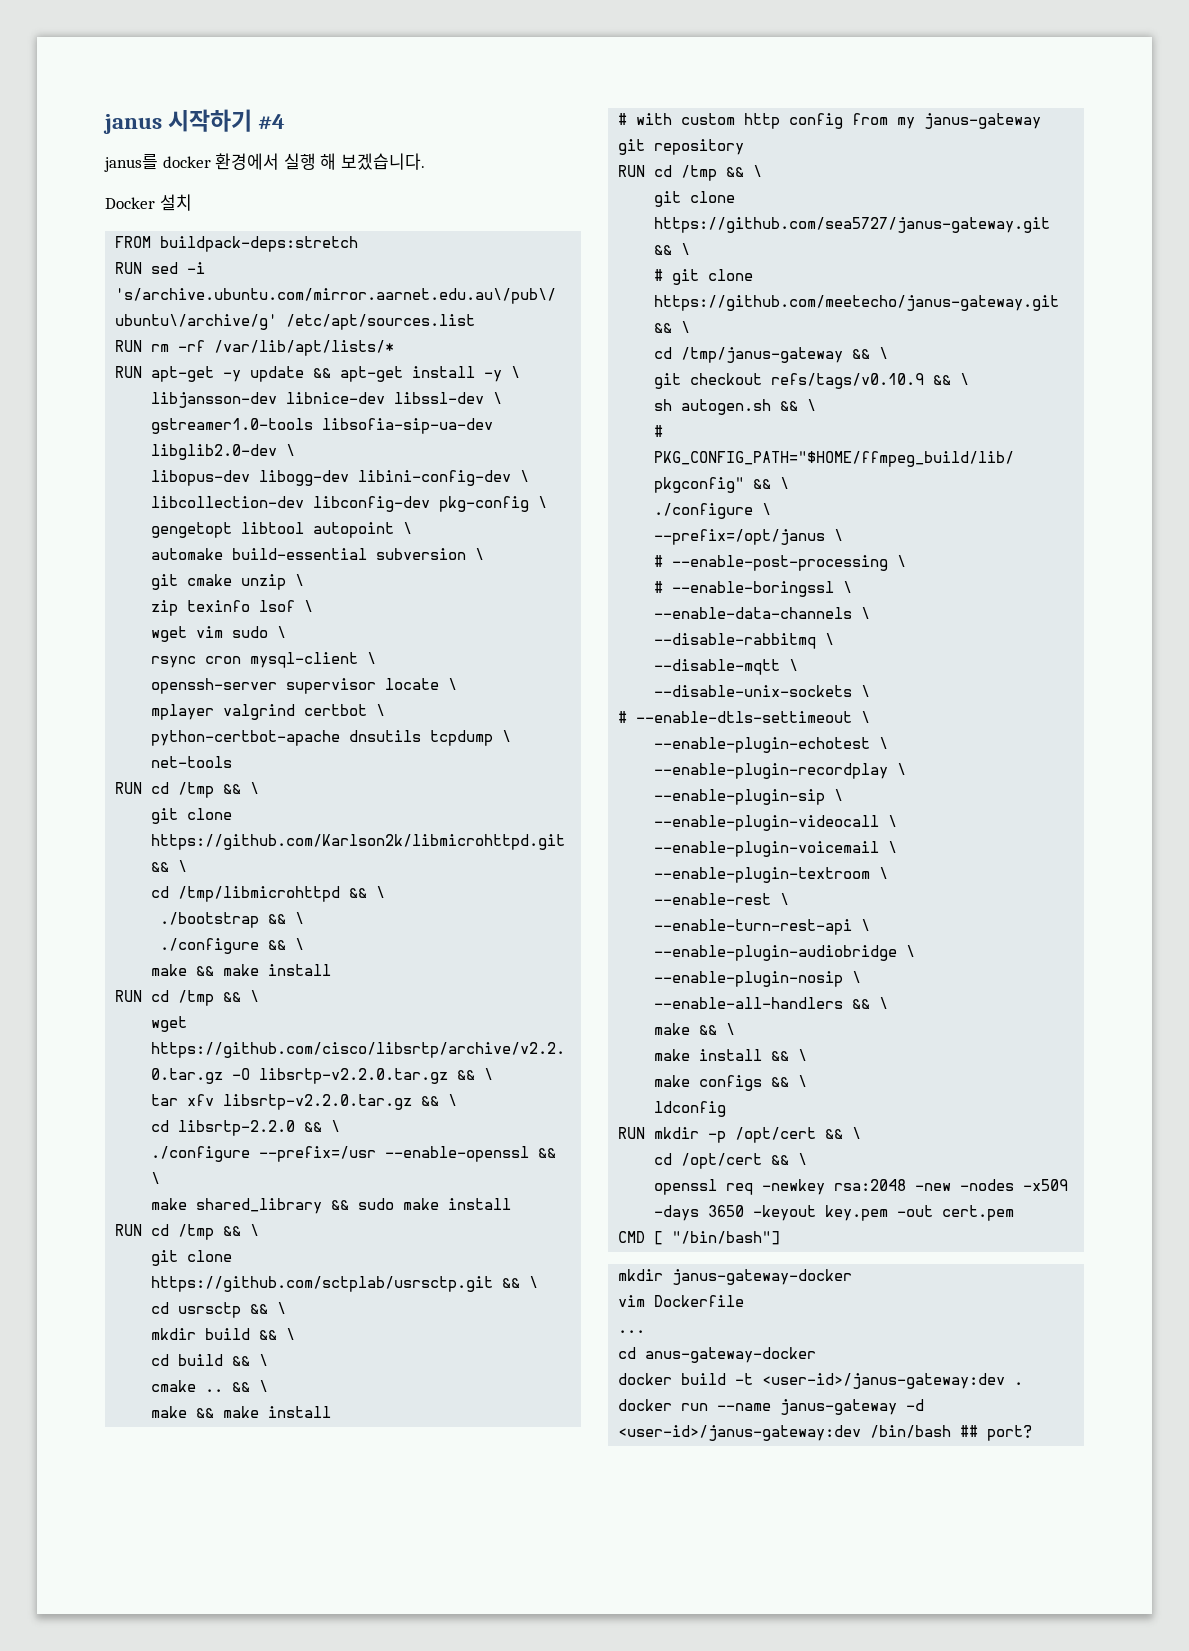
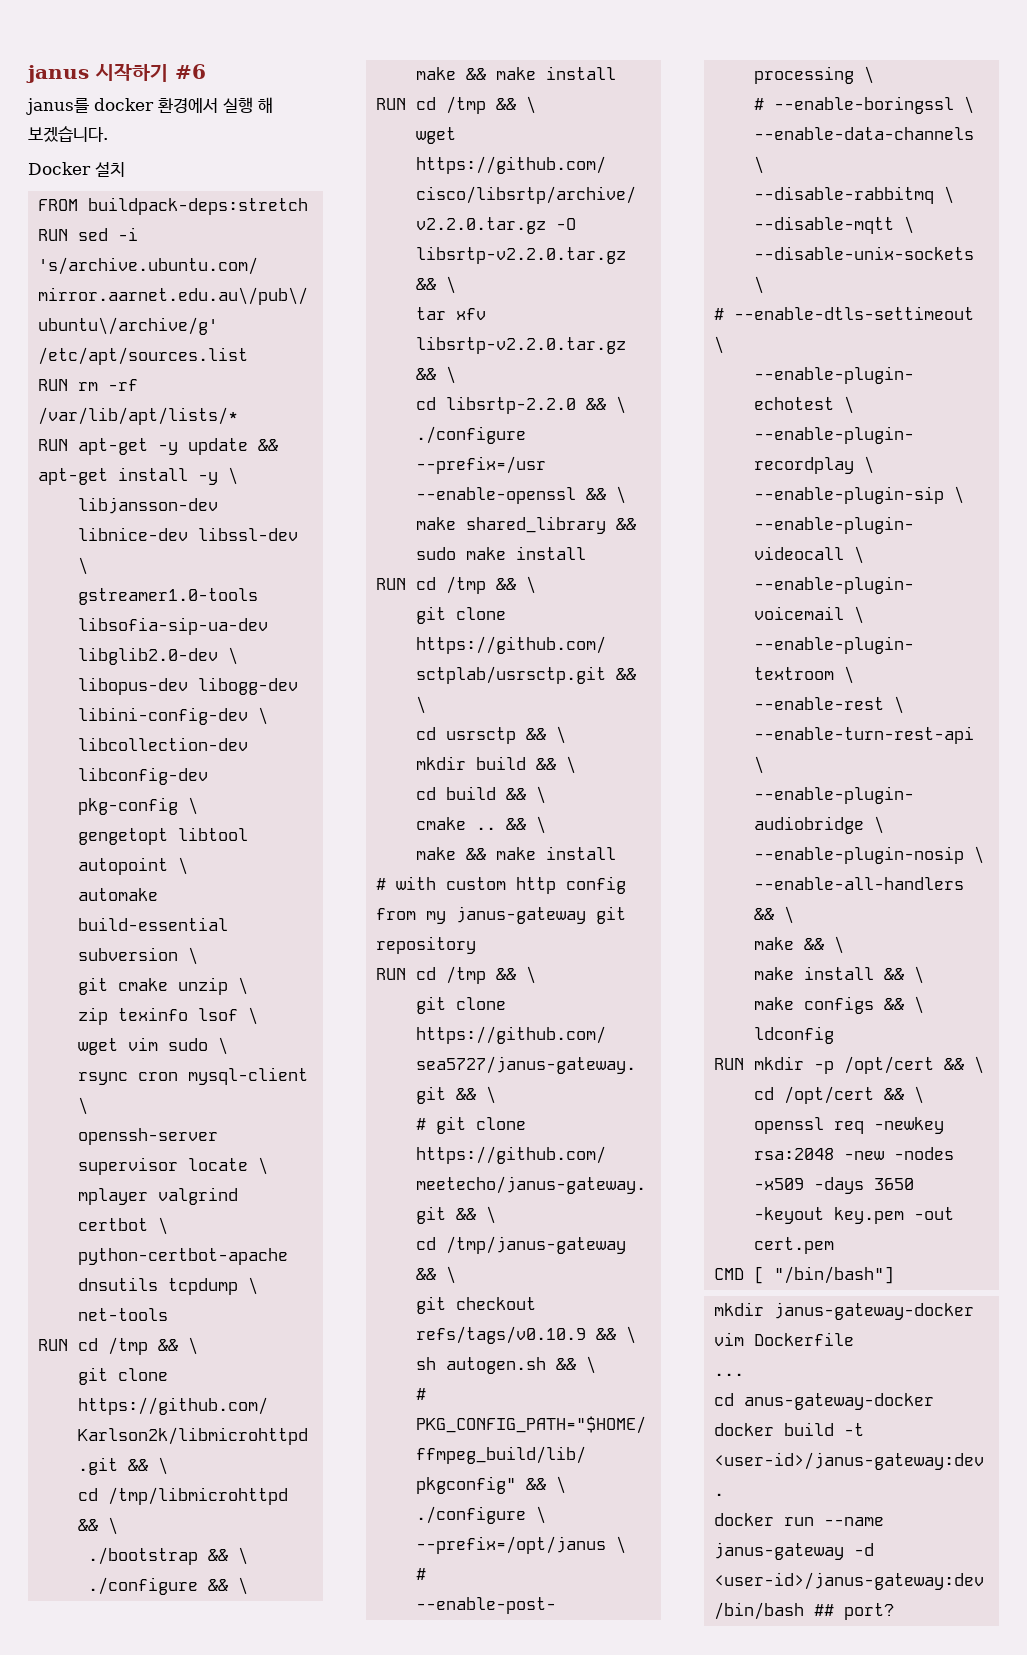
[258,114,286,130] #4 -> [175,64,206,79] #6

